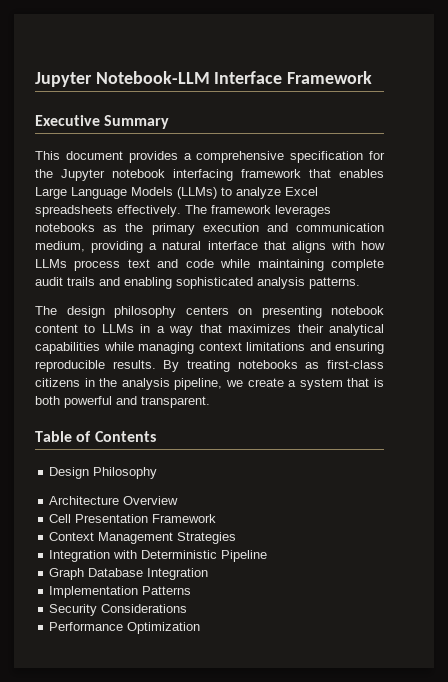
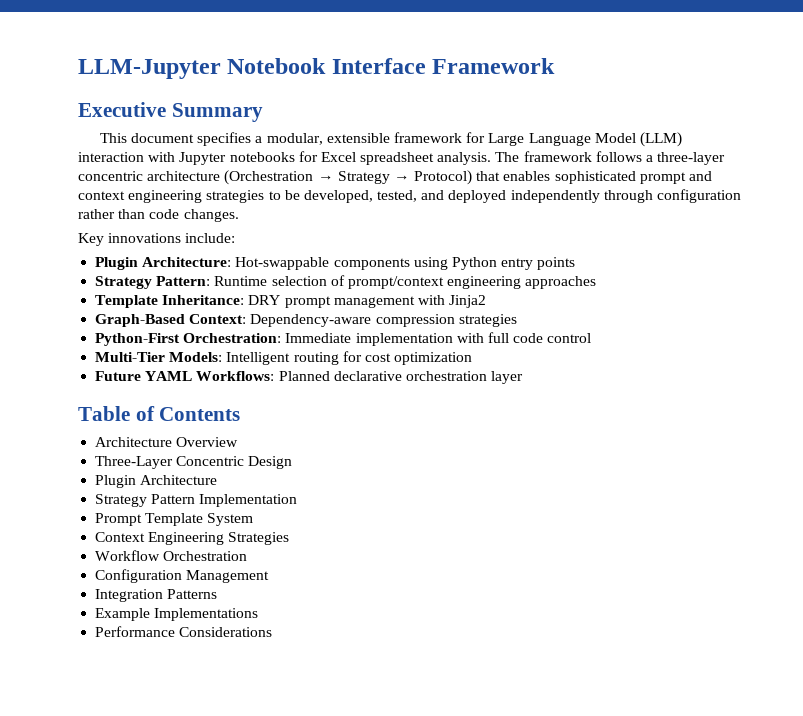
[35,71,210,87] Jupyter Notebook-LLM -> [78,58,327,79] LLM-Jupyter Notebook
[128,151,385,163] [35,169,384,181] [35,187,318,199] [35,205,331,217] [35,223,384,235] [35,241,385,253] [35,259,384,271] [35,277,360,289] [35,306,384,318] [35,324,385,336] [35,342,384,354] [35,360,384,372] [35,378,385,390] [35,396,210,408] provides a comprehensive specification for the Jupyter notebook interfacing framework that enables Large Language Models (LLMs) to analyze Excel spreadsheets effectively. The framework leverages notebooks as the primary execution and communication medium, providing a natural interface that aligns with how LLMs process text and code while maintaining complete audit trails and enabling sophisticated analysis patterns. // The design philosophy centers on presenting notebook content to LLMs in a way that maximizes their analytical capabilities while managing context limitations and ensuring reproducible results. By treating notebooks as first-class citizens in the analysis pipeline, we create a system that is both powerful and transparent. -> [197,132,682,147] [78,151,726,165] [78,170,713,185] [78,189,742,203] [78,209,239,222] [78,233,236,246] [95,257,576,270] [95,275,597,289] [95,295,487,308] [95,314,517,327] [95,332,592,346] [95,351,473,365] [95,371,524,384] specifies a modular, extensible framework for Large Language Model (LLM) interaction with Jupyter notebooks for Excel spreadsheet analysis. The framework follows a three-layer concentric architecture (Orchestration → Strategy → Protocol) that enables sophisticated prompt and context engineering strategies to be developed, tested, and deployed independently through configuration rather than code changes. // Key innovations include: // Plugin Architecture: Hot-swappable components using Python entry points // Strategy Pattern: Runtime selection of prompt/context engineering approaches // Template Inheritance: DRY prompt management with Jinja2 // Graph-Based Context: Dependency-aware compression strategies // Python-First Orchestration: Immediate implementation with full code control // Multi-Tier Models: Intelligent routing for cost optimization // Future YAML Workflows: Planned declarative orchestration layer
[49,467,158,479] // Design Philosophy -> (241, 414) none
[49,514,217,523] Cell Presentation Framework -> [95,456,293,469] [95,475,218,488] [95,494,298,507] [95,513,254,526] Three-Layer Concentric Design // Plugin Architecture // Strategy Pattern Implementation // Prompt Template System
[98,532,174,544] Management -> [148,532,225,545] Engineering
[49,550,268,562] [49,568,209,580] [49,586,139,598] Integration with Deterministic Pipeline // Graph Database Integration // Implementation -> [95,550,248,561] [95,569,270,583] [95,589,164,602] Workflow Orchestration // Configuration Management // Integration
[49,604,188,616] Security Considerations -> [95,608,259,621] Example Implementations
[127,622,201,634] Optimization -> [179,627,273,637] Considerations

